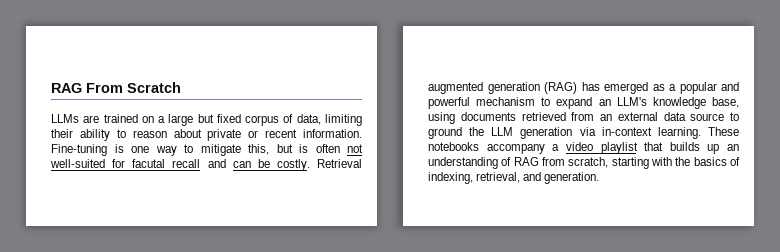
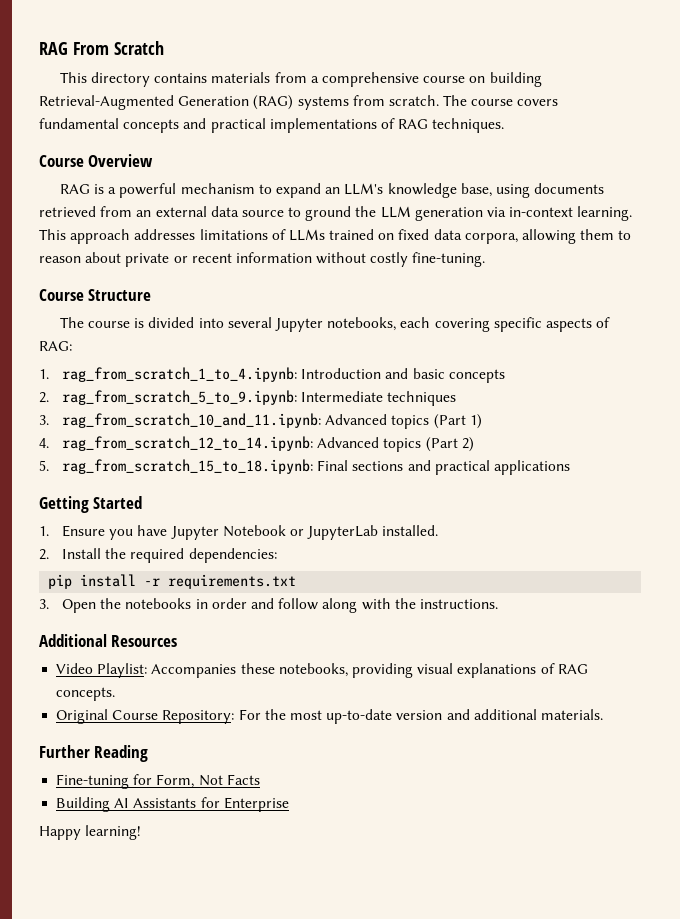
[51,114,362,126] [51,129,362,141] [51,144,363,156] [50,159,362,171] [428,82,739,94] LLMs are trained on a large but fixed corpus of data, limiting their ability to reason about private or recent information. Fine-tuning is one way to mitigate this, but is often not well-suited for facutal recall and can be costly. Retrieval augmented generation (RAG) has emerged as a popular and -> [59,72,542,87] [39,95,559,110] [39,118,505,133] [39,154,154,167] [59,184,117,194] This directory contains materials from a comprehensive course on building Retrieval-Augmented Generation (RAG) systems from scratch. The course covers fundamental concepts and practical implementations of RAG techniques. // Course Overview // RAG is a
[708,127,739,136] [428,142,739,154] [428,157,740,169] [428,172,600,184] These notebooks accompany a video playlist that builds up an understanding of RAG from scratch, starting with the basics of indexing, retrieval, and generation. -> [39,229,632,244] [39,252,486,267] [39,289,152,301] [59,317,611,332] [39,341,72,351] [39,367,505,383] [39,390,457,406] [39,413,482,429] [39,436,474,452] [39,459,570,475] [39,496,143,513] [39,525,439,540] [39,548,277,563] [48,574,297,589] [39,598,498,613] [39,634,178,647] [56,663,588,678] [56,687,116,701] [56,709,603,724] [39,745,149,762] [56,774,260,789] [56,797,289,812] [39,825,142,840] This approach addresses limitations of LLMs trained on fixed data corpora, allowing them to reason about private or recent information without costly fine-tuning. // Course Structure // The course is divided into several Jupyter notebooks, each covering specific aspects of RAG: // 1. rag_from_scratch_1_to_4.ipynb: Introduction and basic concepts // 2. rag_from_scratch_5_to_9.ipynb: Intermediate techniques // 3. rag_from_scratch_10_and_11.ipynb: Advanced topics (Part 1) // 4. rag_from_scratch_12_to_14.ipynb: Advanced topics (Part 2) // 5. rag_from_scratch_15_to_18.ipynb: Final sections and practical applications // Getting Started // 1. Ensure you have Jupyter Notebook or JupyterLab installed. // 2. Install the required dependencies: // pip install -r requirements.txt // 3. Open the notebooks in order and follow along with the instructions. // Additional Resources // Video Playlist: Accompanies these notebooks, providing visual explanations of RAG concepts. // Original Course Repository: For the most up-to-date version and additional materials. // Further Reading // Fine-tuning for Form, Not Facts // Building AI Assistants for Enterprise // Happy learning!

